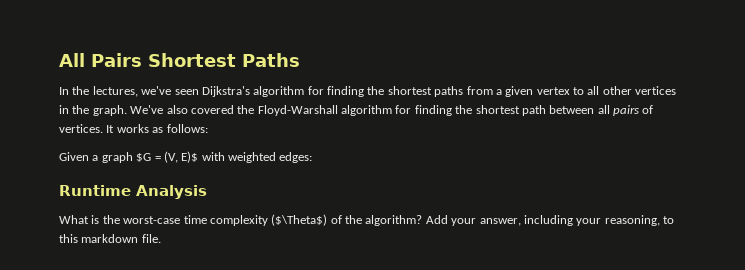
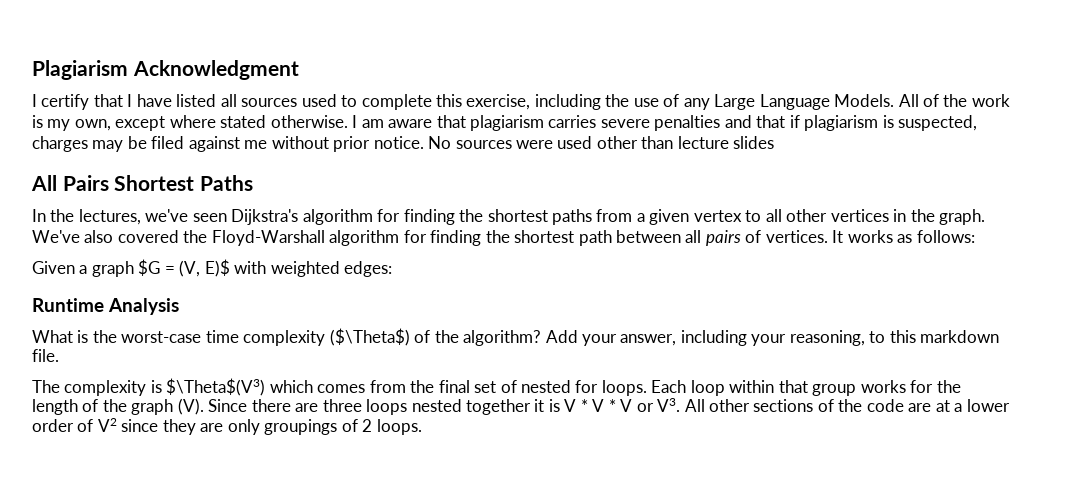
(59, 60) none -> [32,60,299,80] [32,94,1010,110] [32,115,978,131] [32,136,775,152] Plagiarism Acknowledgment // I certify that I have listed all sources used to complete this exercise, including the use of any Large Language Models. All of the work is my own, except where stated otherwise. I am aware that plagiarism carries severe penalties and that if plagiarism is suspected, charges may be filed against me without prior notice. No sources were used other than lecture slides //
(161, 238) none -> [32,378,961,396] [32,398,1010,415] [32,418,422,435] // The complexity is $\Theta$(V3) which comes from the final set of nested for loops. Each loop within that group works for the length of the graph (V). Since there are three loops nested together it is V * V * V or V3. All other sections of the code are at a lower order of V2 since they are only groupings of 2 loops.

